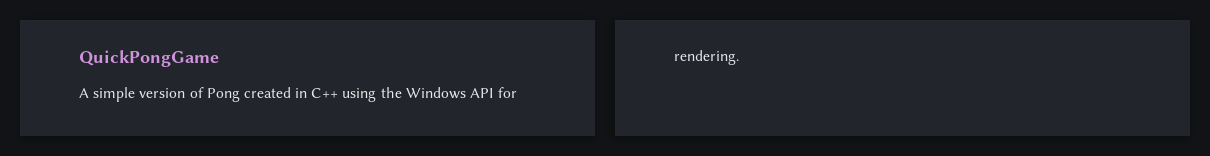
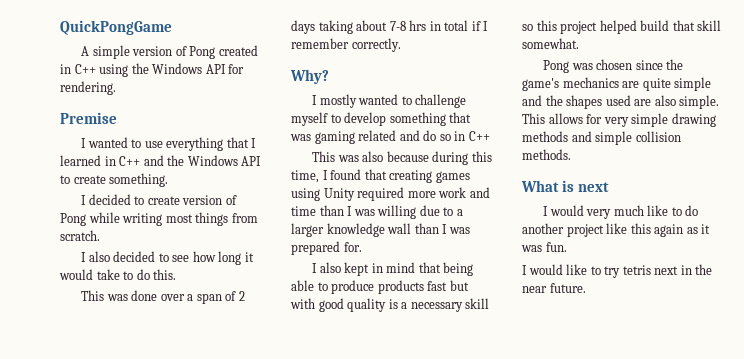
(739, 57) none -> [60,112,117,124] [81,137,257,151] [60,155,262,166] [60,173,169,187] [81,194,237,205] [60,212,258,226] [60,230,100,241] [81,251,254,265] [59,269,177,280] [81,290,245,304] [291,20,489,34] [291,38,401,52] [290,69,329,84] [312,94,467,108] [291,112,472,126] [290,130,490,144] [312,151,492,165] [291,169,470,183] [291,187,490,201] [291,205,463,219] [291,223,470,237] [291,241,362,255] [312,262,474,276] [291,280,469,294] [290,298,490,312] [522,20,722,34] [522,38,579,49] [543,59,684,73] [522,77,712,91] [522,95,720,109] [522,113,716,127] [522,131,681,145] [522,149,571,160] [521,180,610,192] [543,205,699,219] [522,223,711,237] [521,242,567,252] [522,264,713,278] [522,283,586,293] // Premise // I wanted to use everything that I learned in C++ and the Windows API to create something. // I decided to create version of Pong while writing most things from scratch. // I also decided to see how long it would take to do this. // This was done over a span of 2 days taking about 7-8 hrs in total if I remember correctly. // Why? // I mostly wanted to challenge myself to develop something that was gaming related and do so in C++ // This was also because during this time, I found that creating games using Unity required more work and time than I was willing due to a larger knowledge wall than I was prepared for. // I also kept in mind that being able to produce products fast but with good quality is a necessary skill so this project helped build that skill somewhat. // Pong was chosen since the game's mechanics are quite simple and the shapes used are also simple. This allows for very simple drawing methods and simple collision methods. // What is next // I would very much like to do another project like this again as it was fun. // I would like to try tetris next in the near future.

